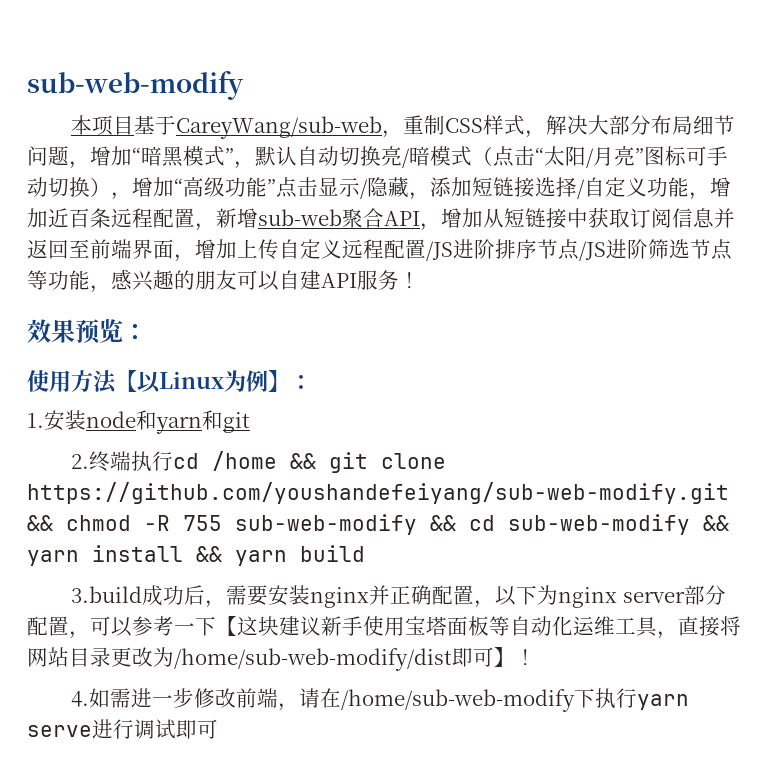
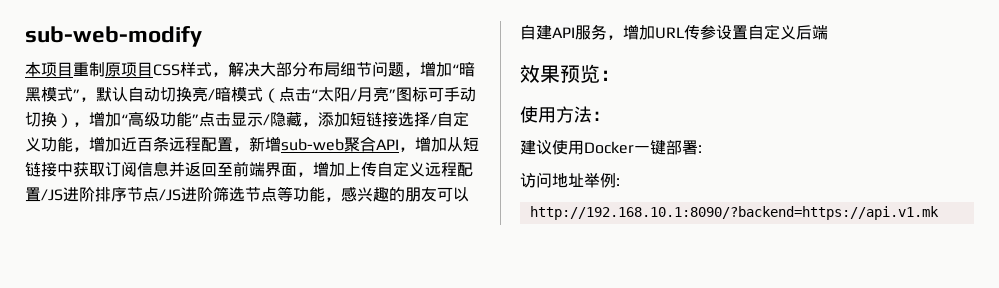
[134,115,446,139] 基于CareyWang/sub-web，重制 -> [73,62,153,77] 重制原项目
[399,271,420,289] ！ -> [607,24,828,40] ，增加URL传参设置自定义后端
[115,370,312,393] [27,410,250,434] [71,451,447,473] [27,482,729,504] [27,514,729,535] [27,545,365,566] [71,585,726,608] [27,616,741,639] [27,647,536,671] [71,688,690,712] [27,719,218,739] 【以Linux为例】： // 1.安装node和yarn和git // 2.终端执行cd /home && git clone https://github.com/youshandefeiyang/sub-web-modify.git && chmod -R 755 sub-web-modify && cd sub-web-modify && yarn install && yarn build // 3.build成功后，需要安装nginx并正确配置，以下为nginx server部分配置，可以参考一下【这块建议新手使用宝塔面板等自动化运维工具，直接将网站目录更改为/home/sub-web-modify/dist即可】！ // 4.如需进一步修改前端，请在/home/sub-web-modify下执行yarn serve进行调试即可 -> [592,111,610,121] [520,140,702,155] [520,172,620,188] [529,206,939,220] ： // 建议使用Docker一键部署: // 访问地址举例: // http://192.168.10.1:8090/?backend=https://api.v1.mk

